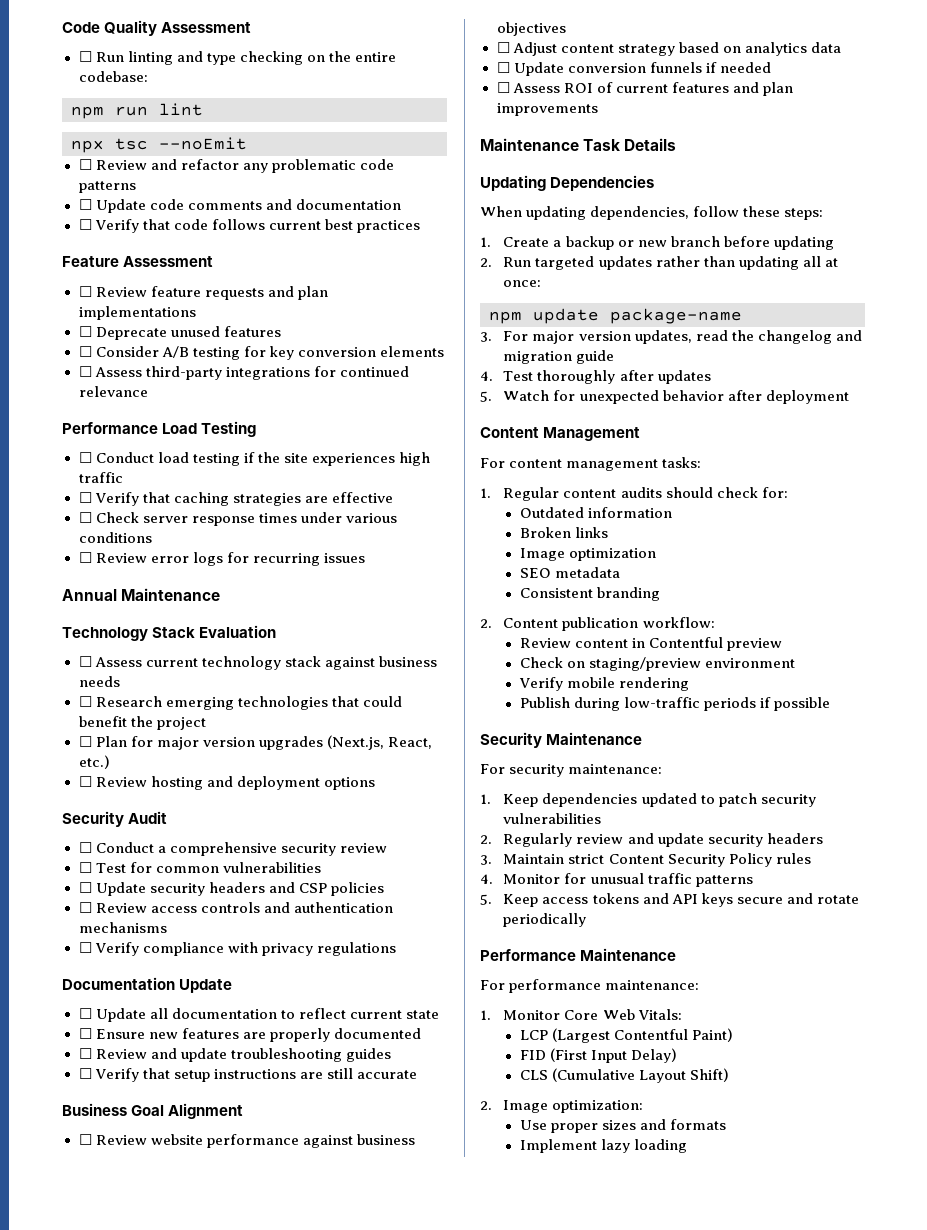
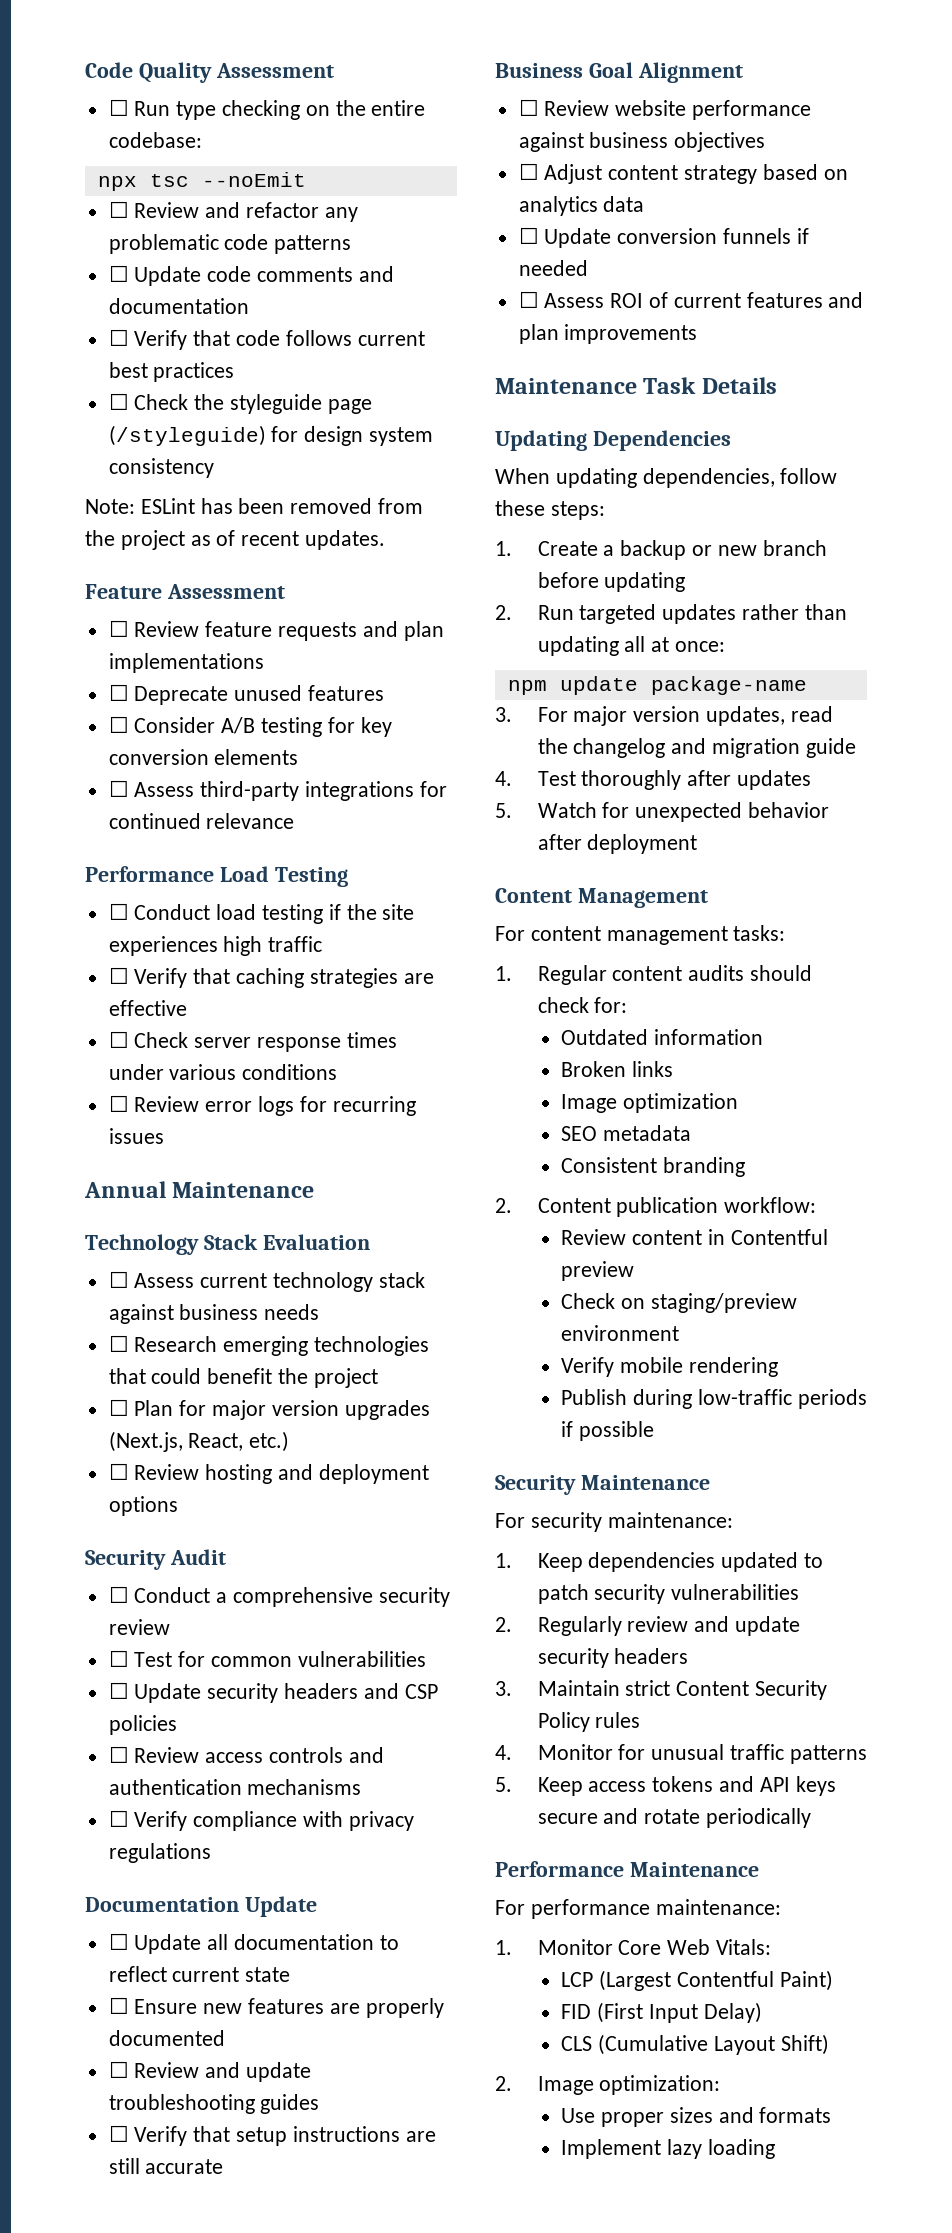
[127,51,203,65] linting and -> (171, 108) none
[71,103,203,119] // npm run lint -> (202, 140) none
(420, 226) none -> [108,393,372,414] [108,425,434,446] [108,458,214,478] [85,498,424,514] [85,530,386,550] // ☐ Check the styleguide page (/styleguide) for design system consistency // Note: ESLint has been removed from the project as of recent updates.

